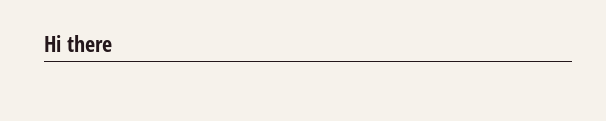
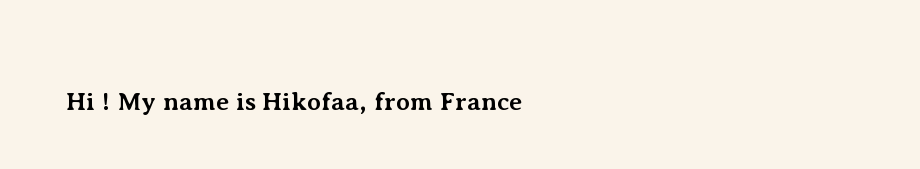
[66,35,112,52] there -> [101,92,523,115] ! My name is Hikofaa, from France

